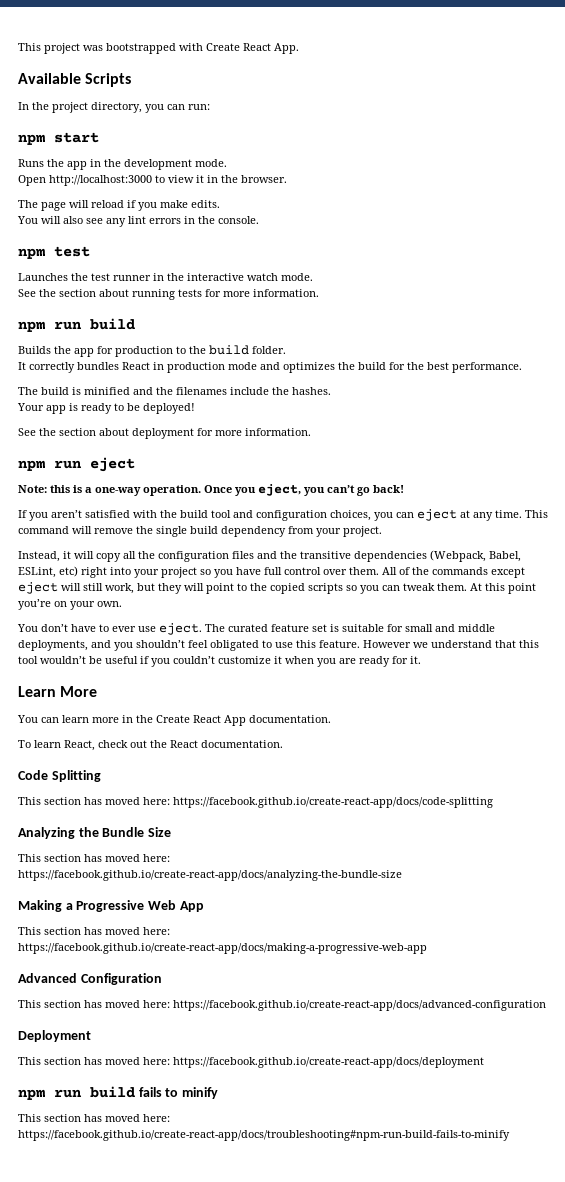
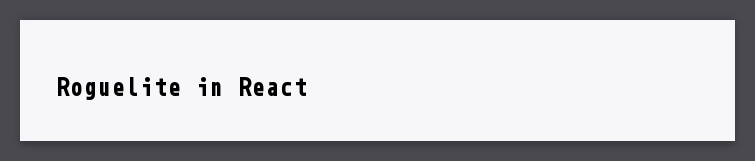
[18,43,299,54] [18,73,132,87] [18,102,210,113] [18,132,99,145] [18,159,227,170] [18,175,287,186] [18,200,220,211] [17,216,259,227] [18,246,90,259] [18,273,313,281] [18,289,319,300] [18,318,135,332] [18,345,286,357] [18,362,522,373] [18,387,331,395] [17,403,195,414] [18,428,311,439] [18,457,135,472] [18,484,404,496] [18,509,548,521] [18,526,382,537] [18,550,521,562] [18,566,525,578] [18,582,536,594] [18,599,122,610] [17,623,495,635] [18,640,539,651] [18,656,421,667] [18,686,98,697] [17,715,331,726] [18,740,283,751] [18,770,101,782] [18,797,493,808] [18,827,171,839] [18,854,170,862] [18,870,402,881] [18,900,204,912] [18,927,170,935] [18,943,427,954] [18,973,162,985] [18,1000,546,1011] [18,1030,91,1042] [18,1057,484,1068] [18,1086,218,1100] [18,1114,170,1122] [18,1130,510,1141] This project was bootstrapped with Create React App. // Available Scripts // In the project directory, you can run: // npm start // Runs the app in the development mode. // Open http://localhost:3000 to view it in the browser. // The page will reload if you make edits. // You will also see any lint errors in the console. // npm test // Launches the test runner in the interactive watch mode. // See the section about running tests for more information. // npm run build // Builds the app for production to the build folder. // It correctly bundles React in production mode and optimizes the build for the best performance. // The build is minified and the filenames include the hashes. // Your app is ready to be deployed! // See the section about deployment for more information. // npm run eject // Note: this is a one-way operation. Once you eject, you can’t go back! // If you aren’t satisfied with the build tool and configuration choices, you can eject at any time. This command will remove the single build dependency from your project. // Instead, it will copy all the configuration files and the transitive dependencies (Webpack, Babel, ESLint, etc) right into your project so you have full control over them. All of the commands except eject will still work, but they will point to the copied scripts so you can tweak them. At this point you’re on your own. // You don’t have to ever use eject. The curated feature set is suitable for small and middle deployments, and you shouldn’t feel obligated to use this feature. However we understand that this tool wouldn’t be useful if you couldn’t customize it when you are ready for it. // Learn More // You can learn more in the Create React App documentation. // To learn React, check out the React documentation. // Code Splitting // This section has moved here: https://facebook.github.io/create-react-app/docs/code-splitting // Analyzing the Bundle Size // This section has moved here: https://facebook.github.io/create-react-app/docs/analyzing-the-bundle-size // Making a Progressive Web App // This section has moved here: https://facebook.github.io/create-react-app/docs/making-a-progressive-web-app // Advanced Configuration // This section has moved here: https://facebook.github.io/create-react-app/docs/advanced-configuration // Deployment // This section has moved here: https://facebook.github.io/create-react-app/docs/deployment // npm run build fails to minify // This section has moved here: https://facebook.github.io/create-react-app/docs/troubleshooting#npm-run-build-fails-to-minify -> [55,77,307,100] Roguelite in React

